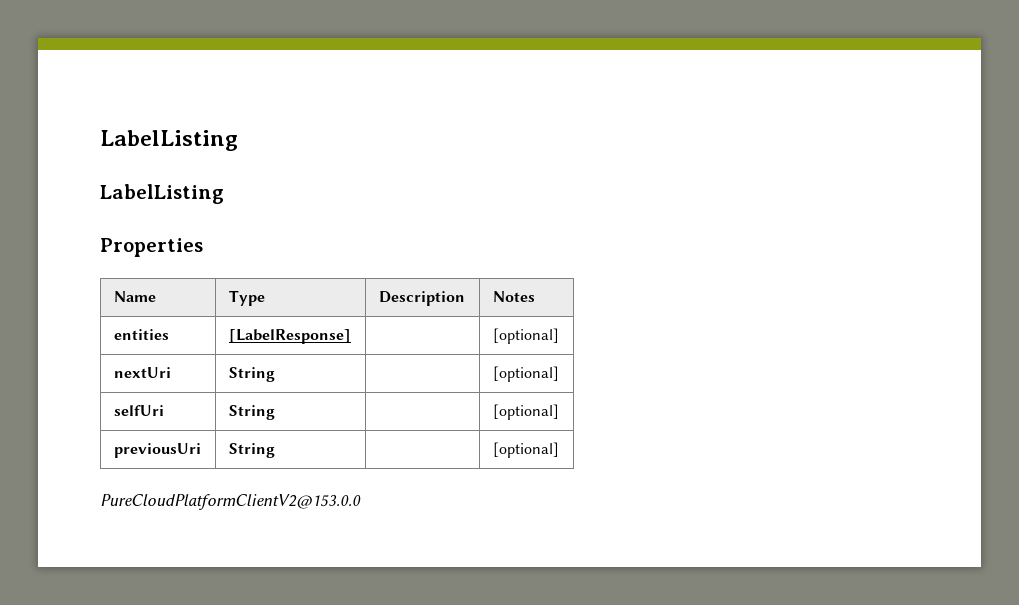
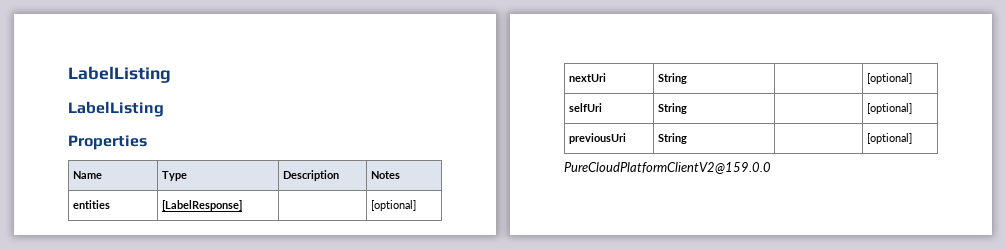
[100,494,361,510] PureCloudPlatformClientV2@153.0.0 -> [564,162,771,174] PureCloudPlatformClientV2@159.0.0

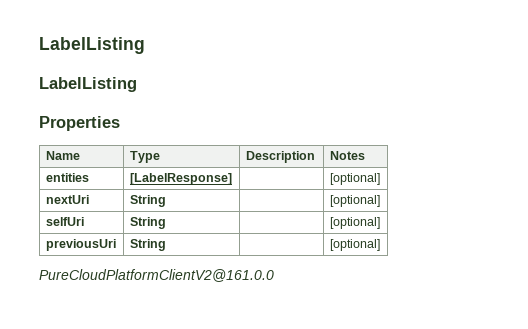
[564,162,771,174] PureCloudPlatformClientV2@159.0.0 -> [39,269,274,282] PureCloudPlatformClientV2@161.0.0

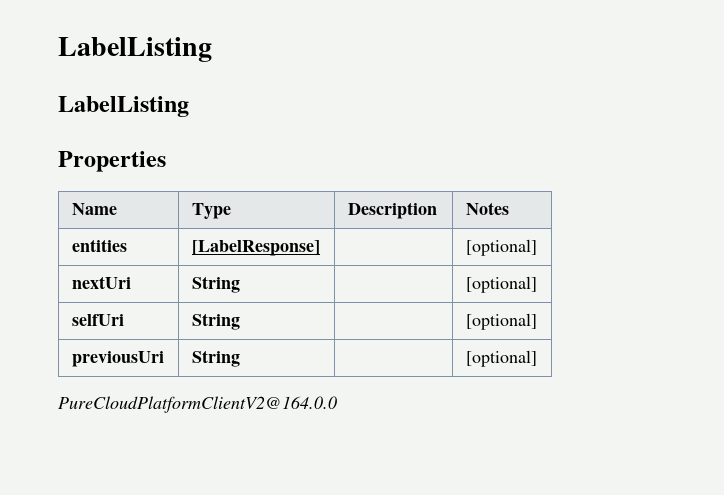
[39,269,274,282] PureCloudPlatformClientV2@161.0.0 -> [58,396,337,413] PureCloudPlatformClientV2@164.0.0

